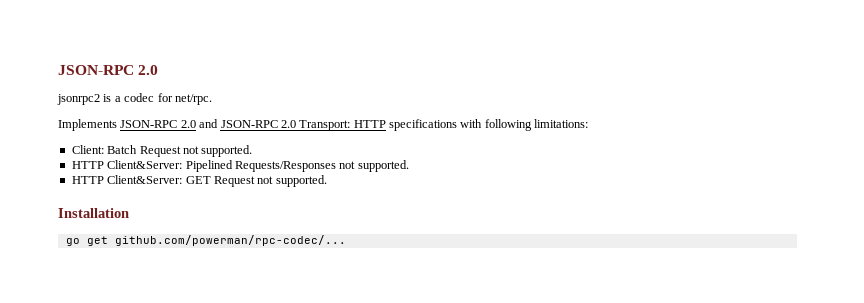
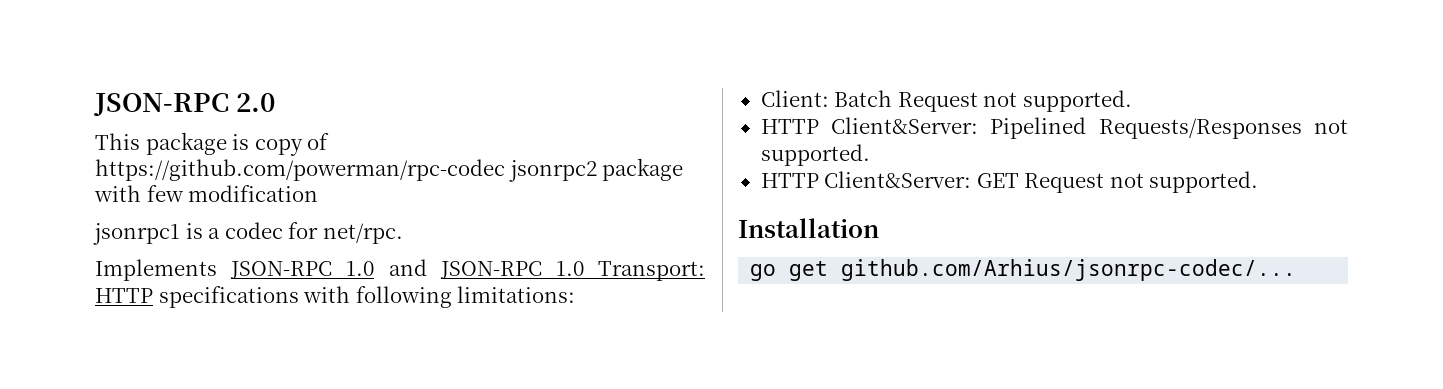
[57,94,100,105] jsonrpc2 -> [95,132,330,156] [95,158,684,182] [94,185,319,202] [93,223,180,245] This package is copy of https://github.com/powerman/rpc-codec jsonrpc2 package with few modification // jsonrpc1
[180,120,196,128] 2.0 -> [346,261,375,276] 1.0
[280,120,296,128] 2.0 -> [555,261,584,276] 1.0
[114,235,346,246] github.com/powerman/rpc-codec/... -> [841,259,1297,281] github.com/Arhius/jsonrpc-codec/...

